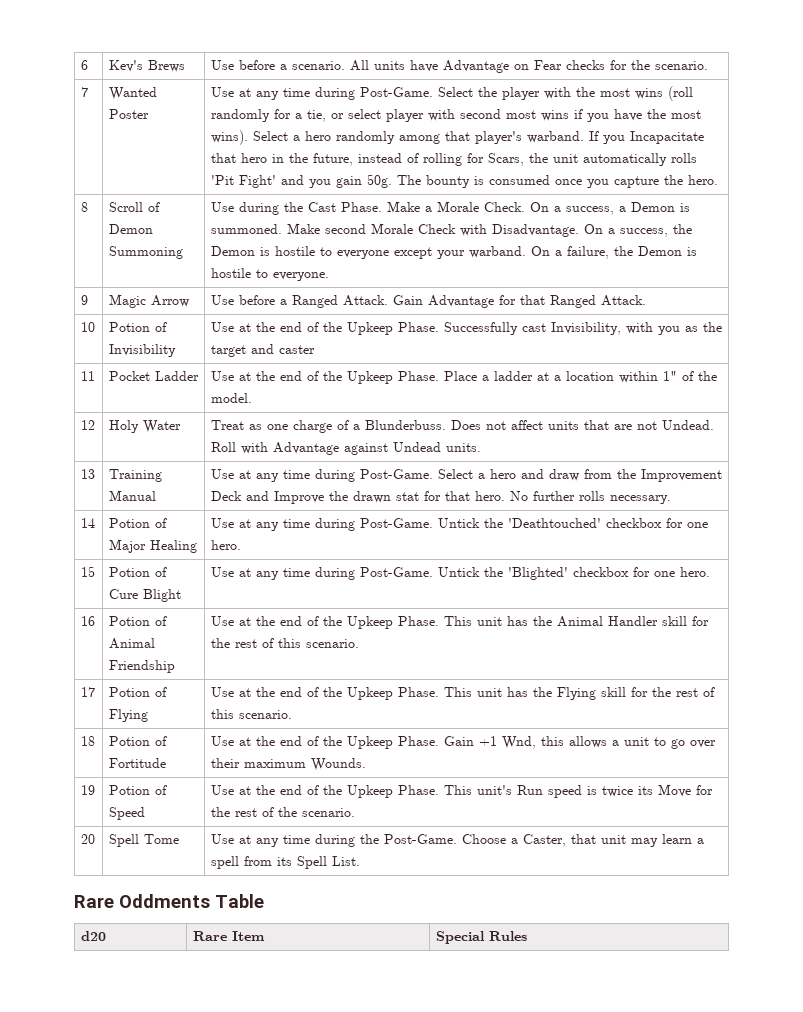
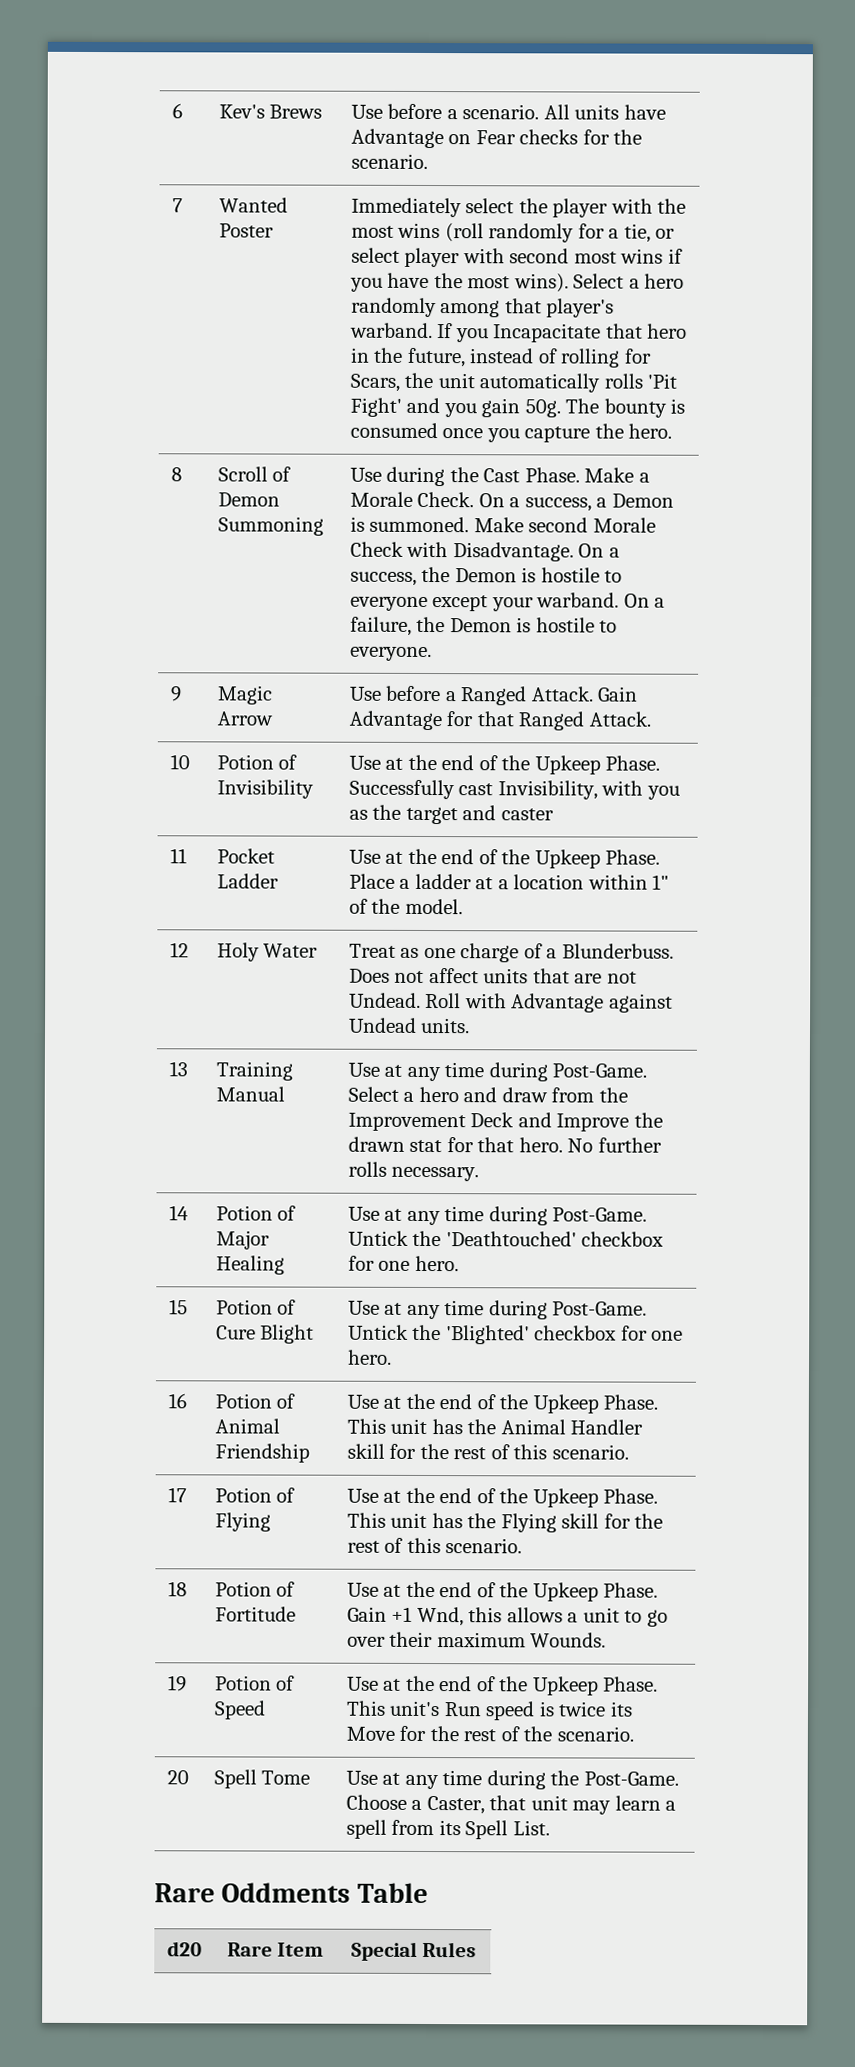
[210,87,473,100] Use at any time during Post-Game. Select -> [350,197,515,218] Immediately select

